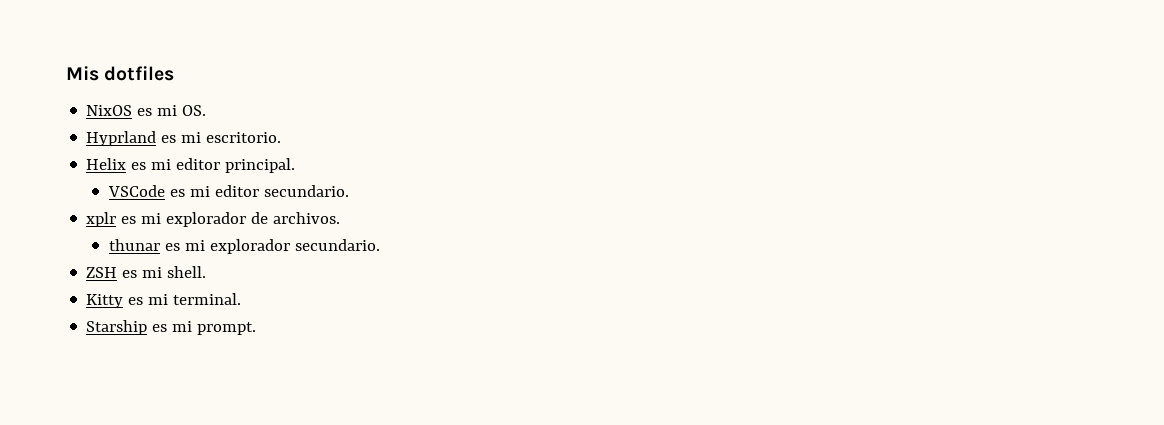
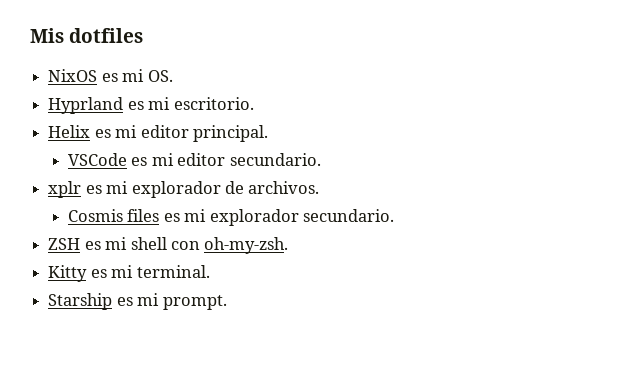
[108,239,160,251] thunar -> [67,209,160,222] Cosmis files
[167,266,207,278] shell. -> [130,237,289,254] shell con oh-my-zsh.

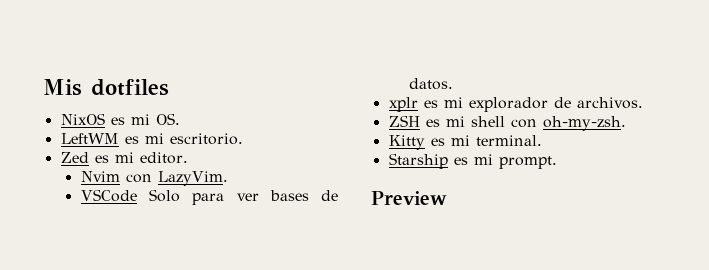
[48,97,124,114] Hyprland -> [60,133,119,144] LeftWM
[48,125,268,142] [67,153,321,166] Helix es mi editor principal. // VSCode es mi editor secundario. -> [60,152,188,164] [80,171,228,186] [80,189,338,205] [408,78,453,90] Zed es mi editor. // Nvim con LazyVim. // VSCode Solo para ver bases de datos.
[67,209,395,226] // Cosmis files es mi explorador secundario. -> (643, 103) none
(227, 302) none -> [371,191,447,205] // Preview

